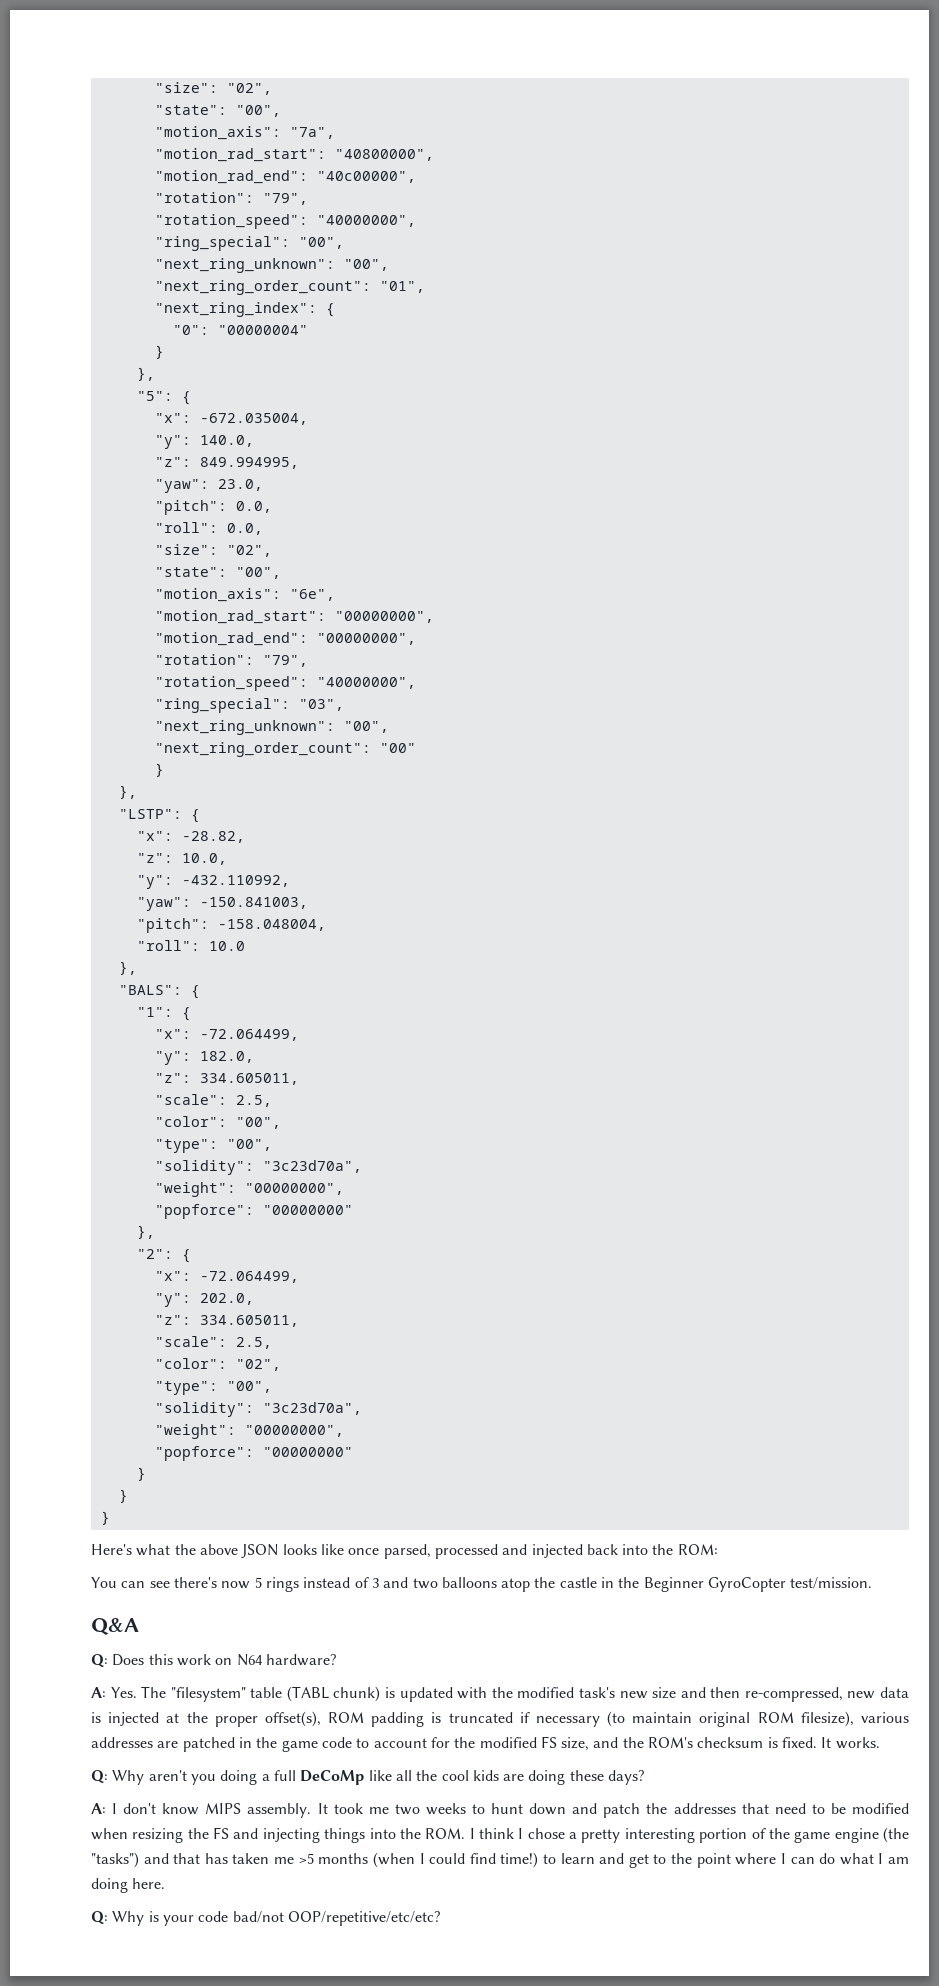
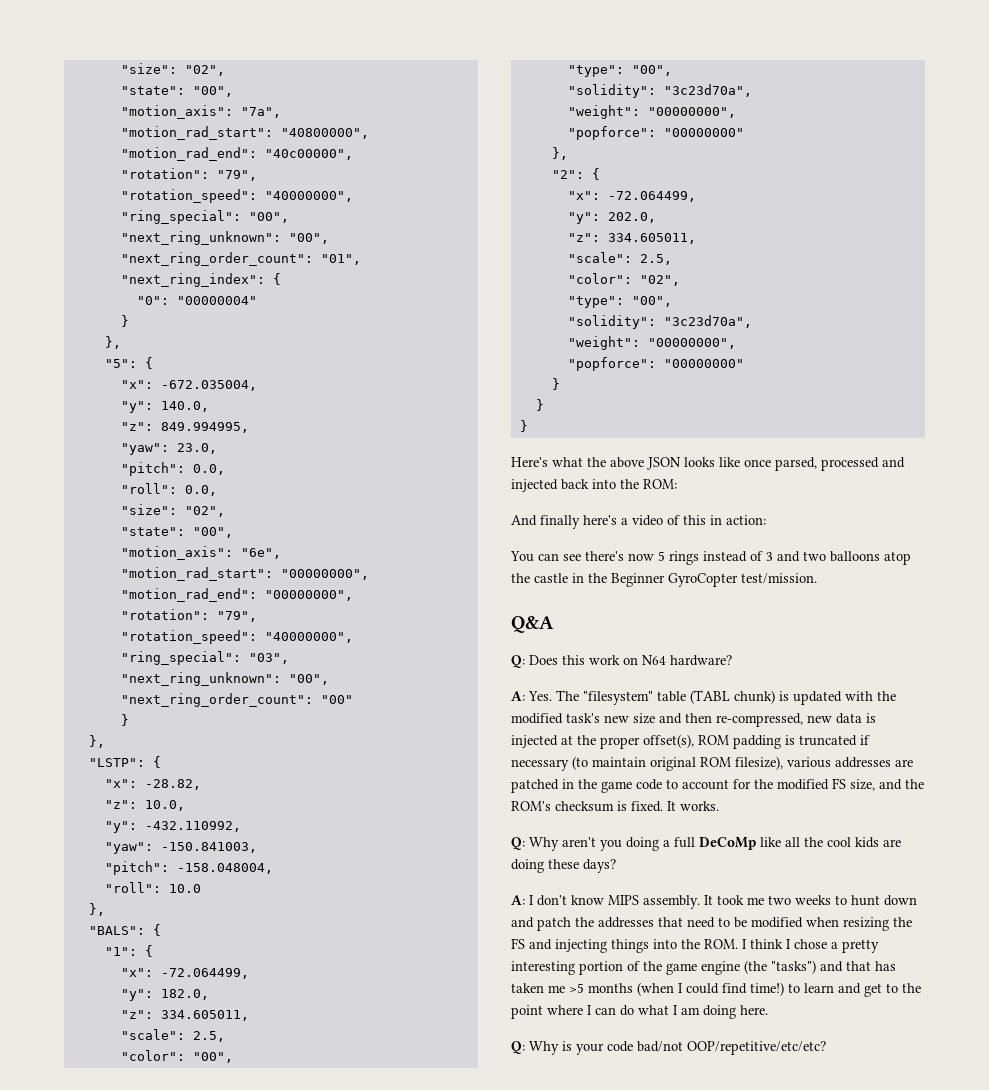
(718, 1549) none -> [511,515,766,529] // And finally here's a video of this in action:

